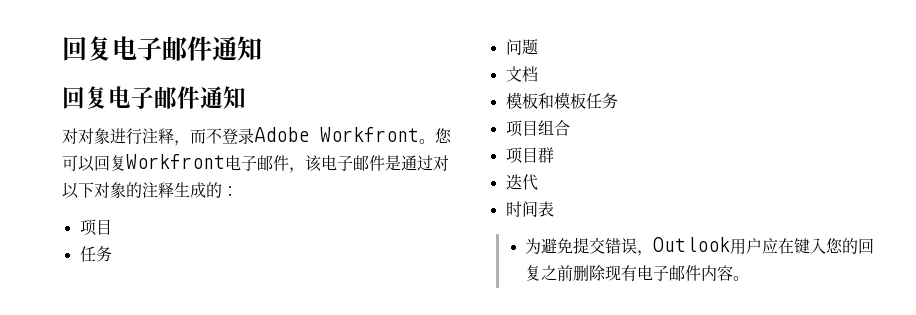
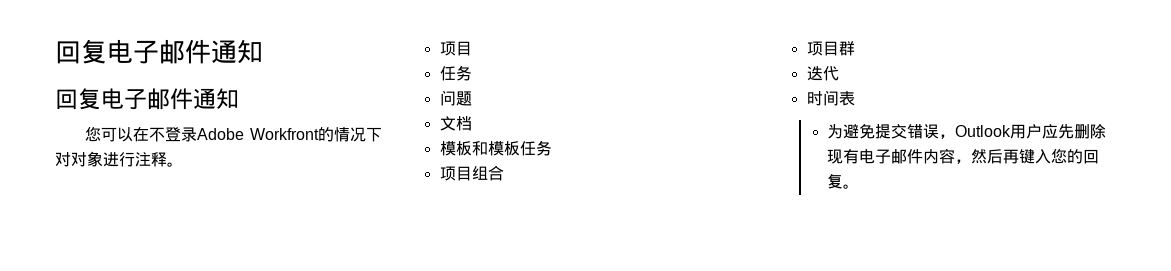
[62,127,452,146] [62,154,449,173] [62,182,238,199] 对对象进行注释，而不登录Adobe Workfront。您可以回复Workfront电子邮件，该电子邮件是通过对以下对象的注释生成的： -> [84,126,382,142] [55,151,183,167] 您可以在不登录Adobe Workfront的情况下对对象进行注释。
[778,238,875,254] [525,265,574,281] 在键入您的回复之前 -> [1058,124,1075,139] 先
(734, 273) none -> [955,148,1100,164] [827,174,844,189] ，然后再键入您的回复

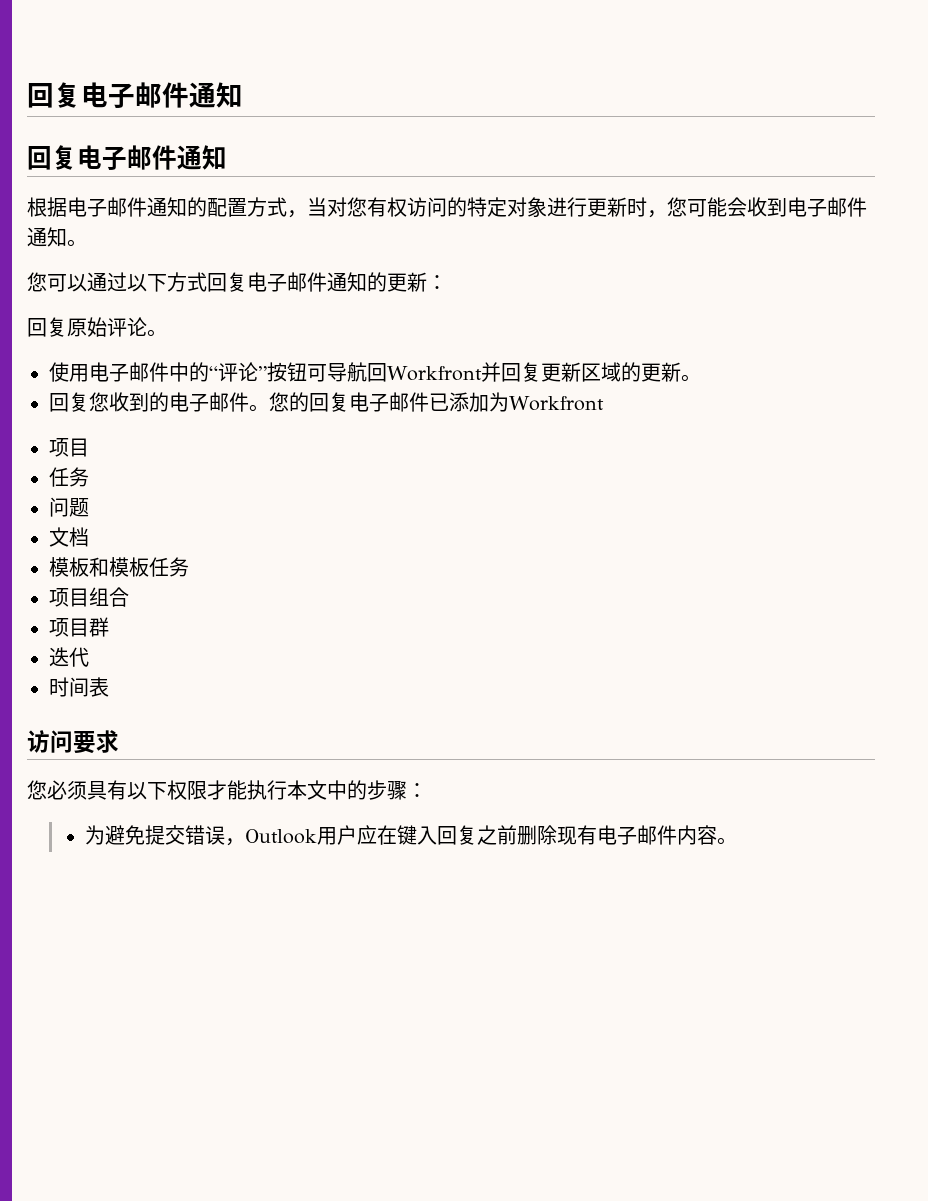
[84,126,382,142] [55,151,183,167] 您可以在不登录Adobe Workfront的情况下对对象进行注释。 -> [27,197,867,218] [27,227,87,247] [27,272,447,292] [27,317,167,337] [49,362,701,382] [49,392,604,412] 根据电子邮件通知的配置方式，当对您有权访问的特定对象进行更新时，您可能会收到电子邮件通知。 // 您可以通过以下方式回复电子邮件通知的更新： // 回复原始评论。 // 使用电子邮件中的“评论”按钮可导航回Workfront并回复更新区域的更新。 // 回复您收到的电子邮件。您的回复电子邮件已添加为Workfront
(855, 98) none -> [27,730,119,754] [27,780,427,800] // 访问要求 // 您必须具有以下权限才能执行本文中的步骤：
[1058,124,1075,139] 先 -> [377,825,518,845] 在键入回复之前
[955,148,1100,164] [827,174,844,189] ，然后再键入您的回复 -> (718, 835) none

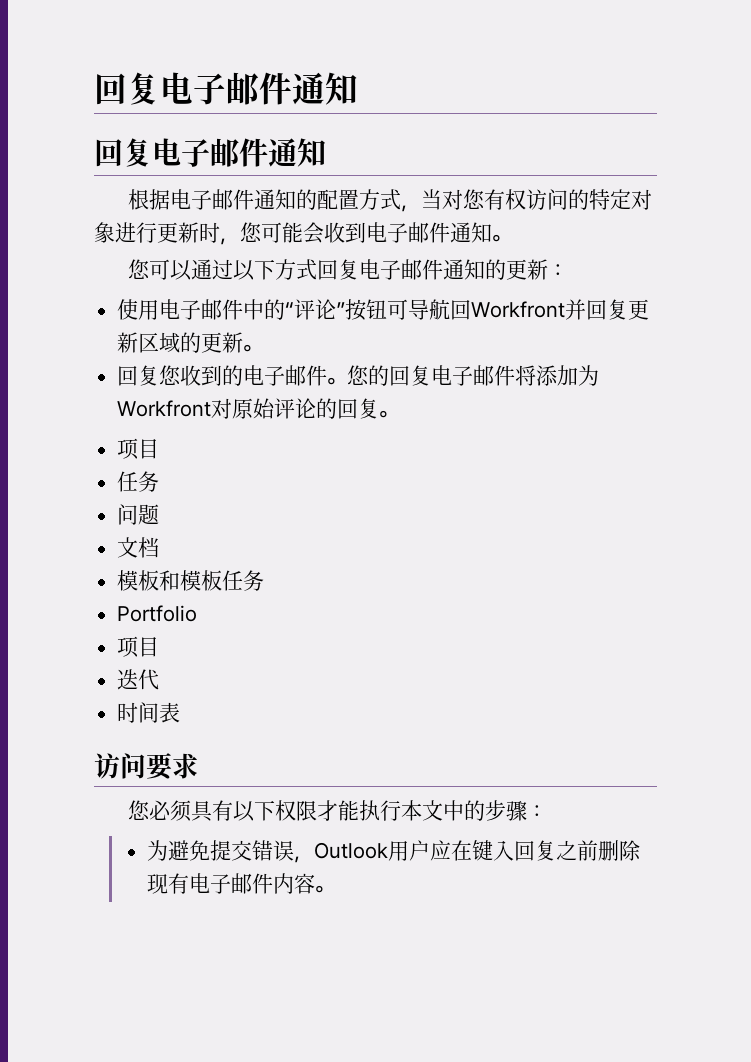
[27,317,167,337] // 回复原始评论。 -> (568, 270) none
[429,393,449,411] 已 -> [515,365,537,386] 将
(604, 403) none -> [211,398,400,419] 对原始评论的回复。
[49,587,129,607] [49,617,109,637] 项目组合 // 项目群 -> [117,605,198,622] [117,636,160,658] Portfolio // 项目

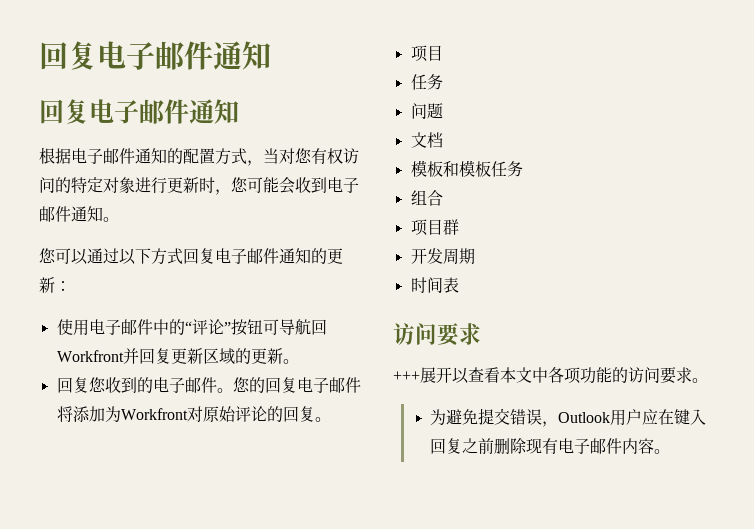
[117,605,198,622] [117,636,160,658] [117,669,160,690] Portfolio // 项目 // 迭代 -> [410,190,443,206] [410,219,459,236] [410,248,475,265] 组合 // 项目群 // 开发周期
[127,800,547,822] 您必须具有以下权限才能执行本文中的步骤： -> [393,367,708,384] +++展开以查看本文中各项功能的访问要求。

